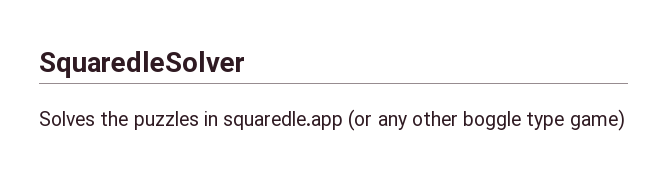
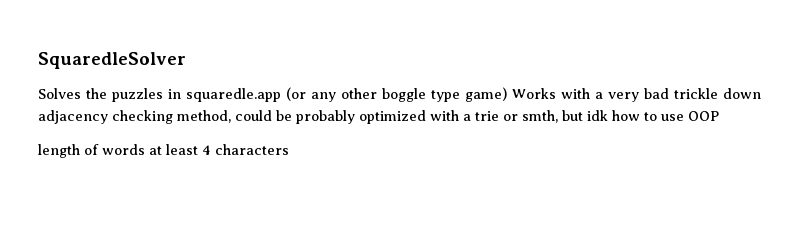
(625, 120) none -> [512,88,761,102] [38,110,719,124] [38,144,289,158] Works with a very bad trickle down adjacency checking method, could be probably optimized with a trie or smth, but idk how to use OOP // length of words at least 4 characters

